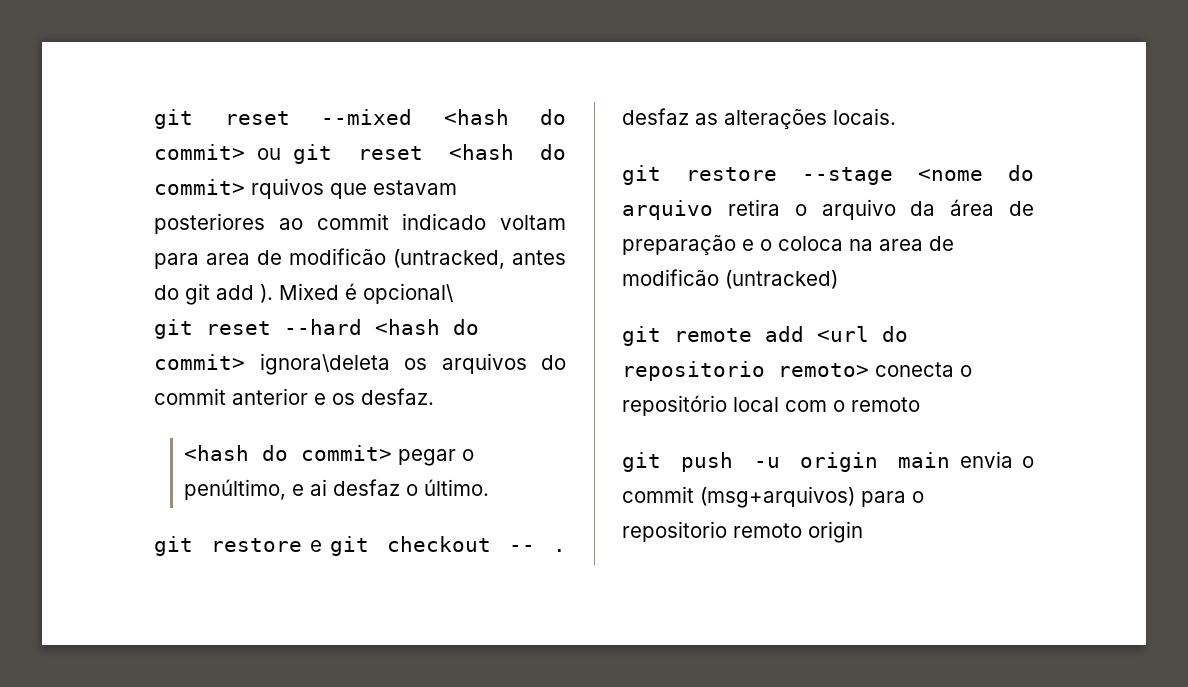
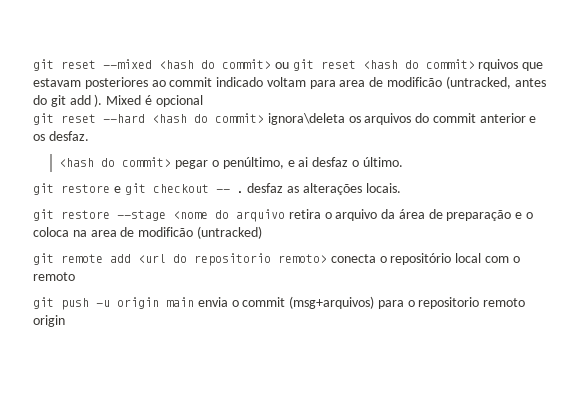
[363,283,453,304] opcional\ -> [155,95,203,107] opcional

